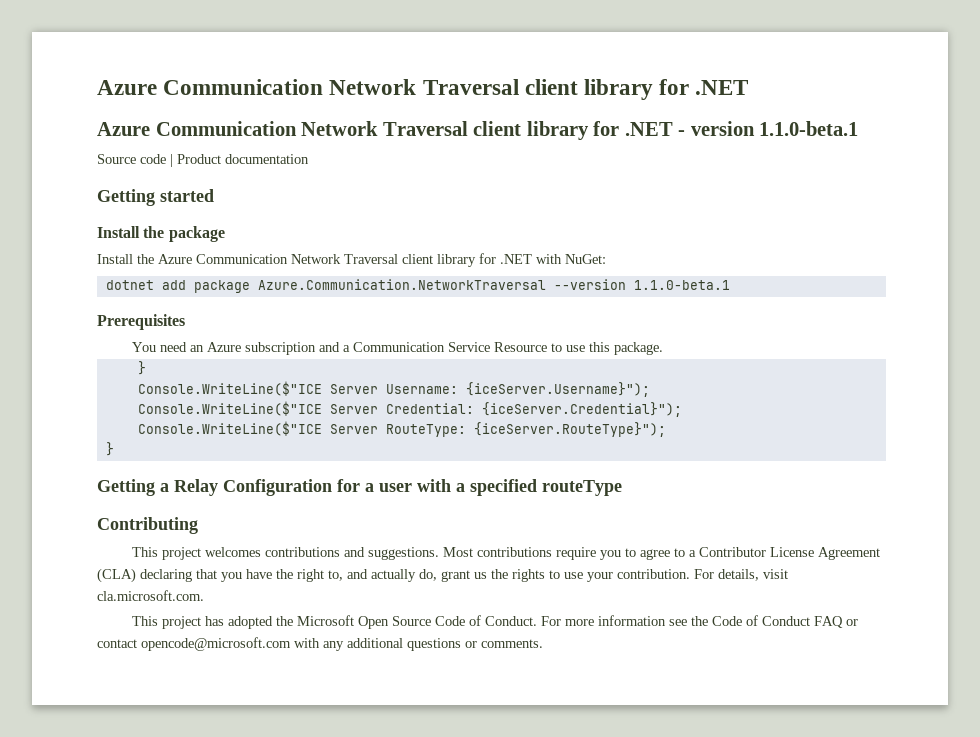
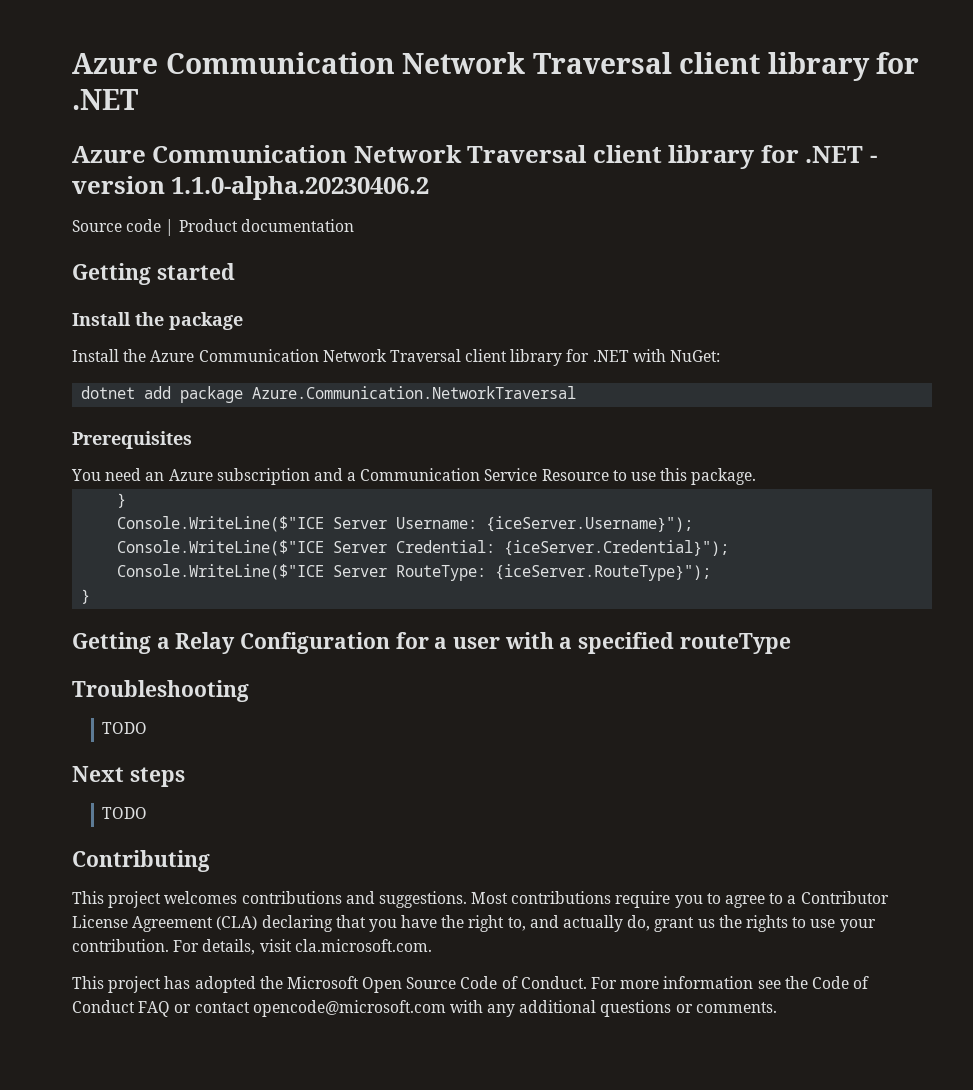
[759,121,859,136] 1.1.0-beta.1 -> [171,176,430,200] 1.1.0-alpha.20230406.2
[553,279,730,290] --version 1.1.0-beta.1 -> (577, 392) none
(622, 488) none -> [72,680,249,702] [102,722,148,734] [72,766,185,787] [102,807,148,819] // Troubleshooting // TODO // Next steps // TODO

